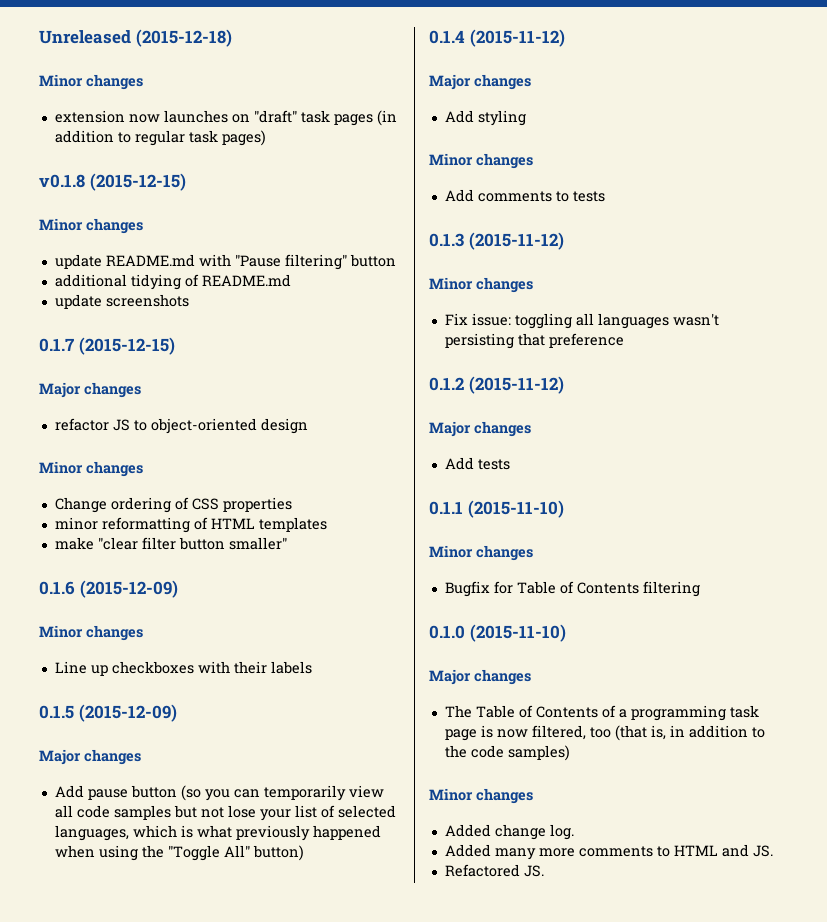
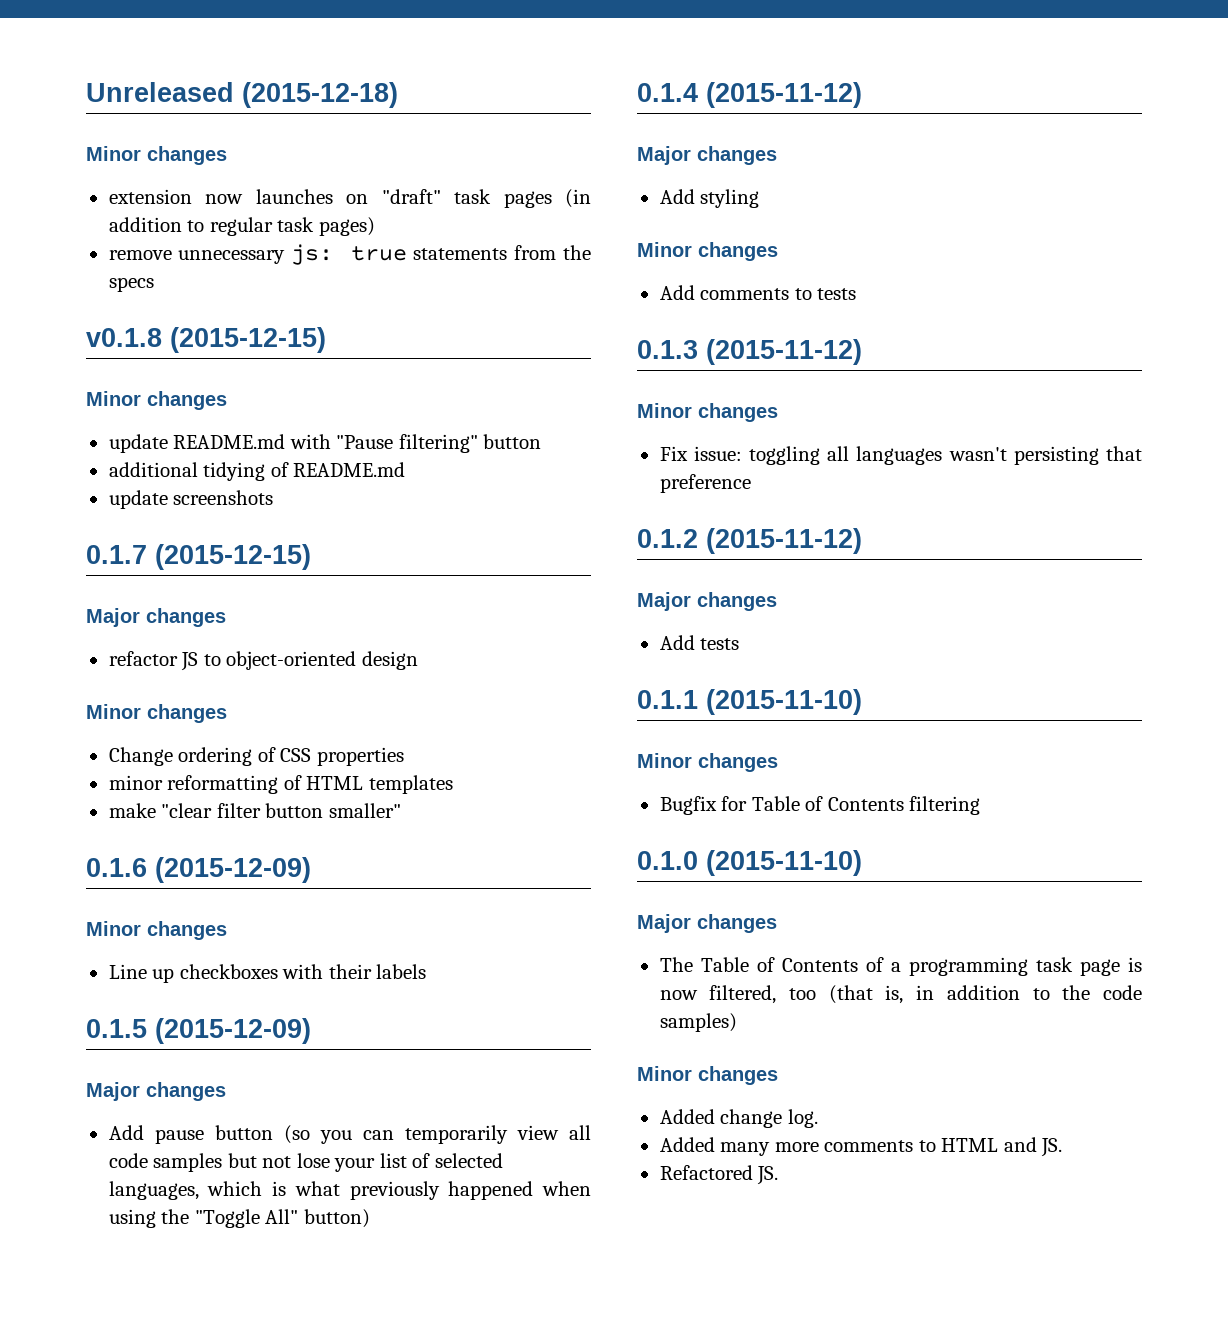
(266, 138) none -> [108,244,591,265] [108,277,154,292] // remove unnecessary js: true statements from the specs

